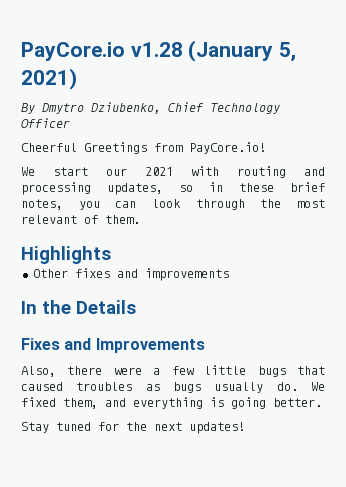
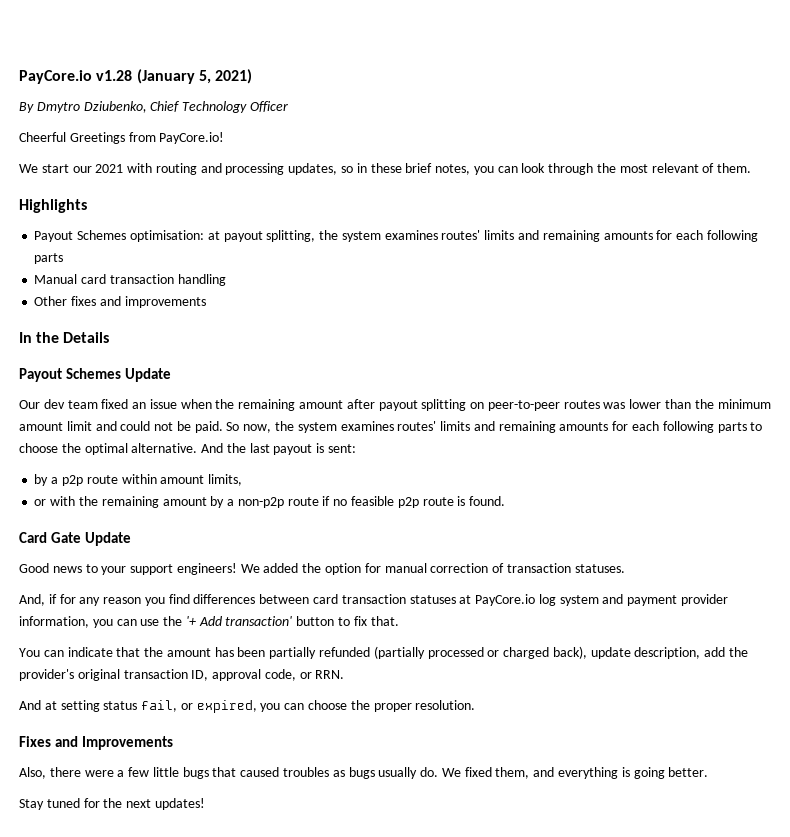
(111, 255) none -> [34,230,758,242] [34,253,64,264] [34,274,226,286] // Payout Schemes optimisation: at payout splitting, the system examines routes' limits and remaining amounts for each following parts // Manual card transaction handling
(136, 307) none -> [19,368,171,382] [19,399,771,411] [19,421,763,433] [19,443,357,455] [34,474,243,486] [34,496,506,508] [19,532,131,546] [19,563,625,575] [19,594,729,606] [19,616,399,628] [19,646,749,659] [19,669,345,681] [19,700,476,713] // Payout Schemes Update // Our dev team fixed an issue when the remaining amount after payout splitting on peer-to-peer routes was lower than the minimum amount limit and could not be paid. So now, the system examines routes' limits and remaining amounts for each following parts to choose the optimal alternative. And the last payout is sent: // by a p2p route within amount limits, // or with the remaining amount by a non-p2p route if no feasible p2p route is found. // Card Gate Update // Good news to your support engineers! We added the option for manual correction of transaction statuses. // And, if for any reason you find differences between card transaction statuses at PayCore.io log system and payment provider information, you can use the '+ Add transaction' button to fix that. // You can indicate that the amount has been partially refunded (partially processed or charged back), update description, add the provider's original transaction ID, approval code, or RRN. // And at setting status fail, or expired, you can choose the proper resolution.

